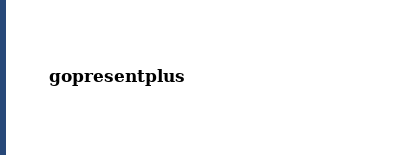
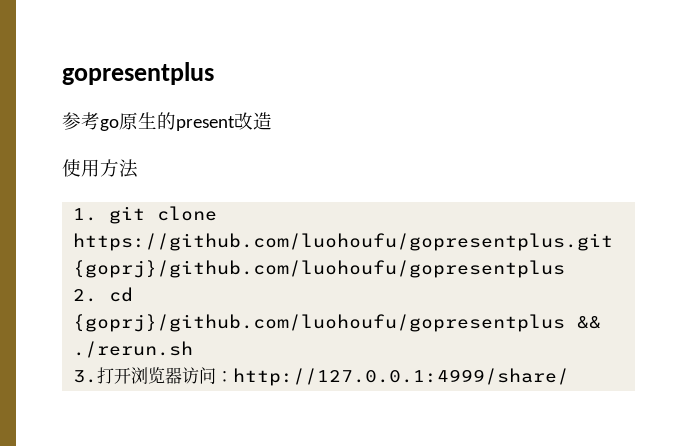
(185, 77) none -> [62,112,272,131] [62,159,138,178] [73,206,218,224] [73,233,614,251] [73,260,566,278] [73,287,134,302] [73,314,602,332] [73,341,194,358] [73,367,570,386] // 参考go原生的present改造 // 使用方法 // 1. git clone https://github.com/luohoufu/gopresentplus.git {goprj}/github.com/luohoufu/gopresentplus // 2. cd {goprj}/github.com/luohoufu/gopresentplus && ./rerun.sh // 3.打开浏览器访问：http://127.0.0.1:4999/share/

